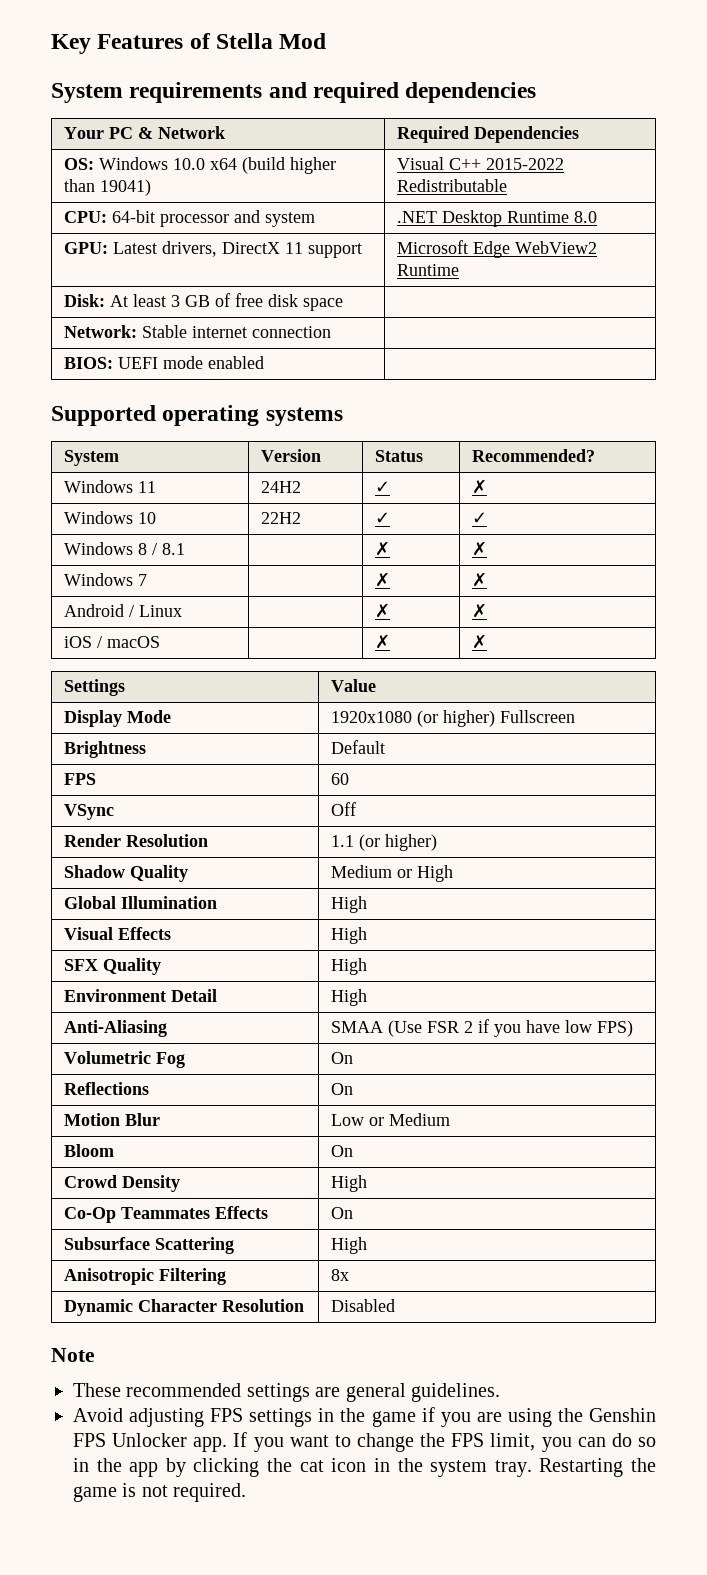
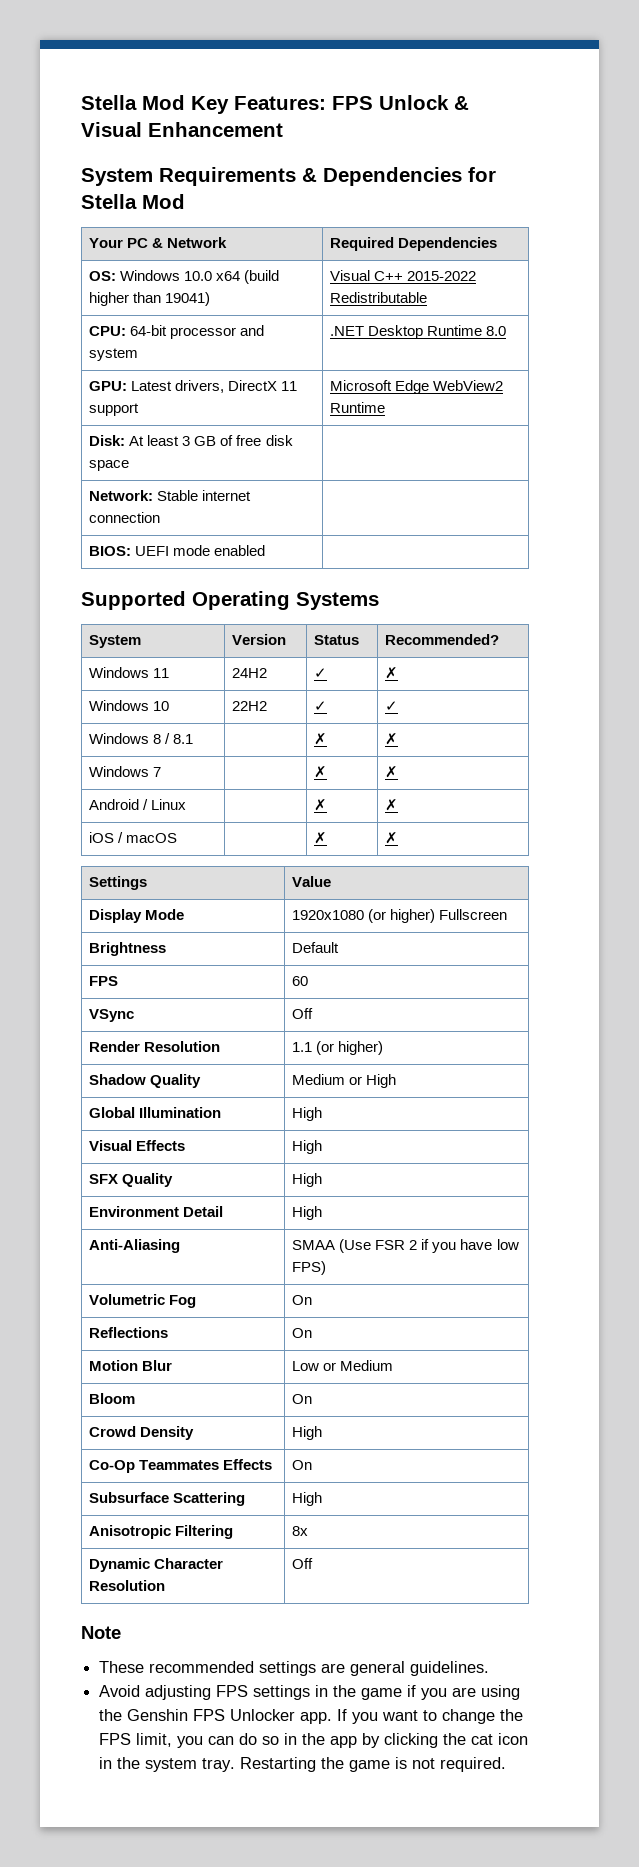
[51,33,327,54] [51,82,537,103] Key Features of Stella Mod // System requirements and required dependencies -> [81,95,469,114] [81,122,283,137] [81,167,496,186] [81,194,185,209] Stella Mod Key Features: FPS Unlock & Visual Enhancement // System Requirements & Dependencies for Stella Mod
[162,405,343,426] operating systems -> [192,591,379,610] Operating Systems
[331,1299,396,1312] Disabled -> [292,1558,314,1569] Off

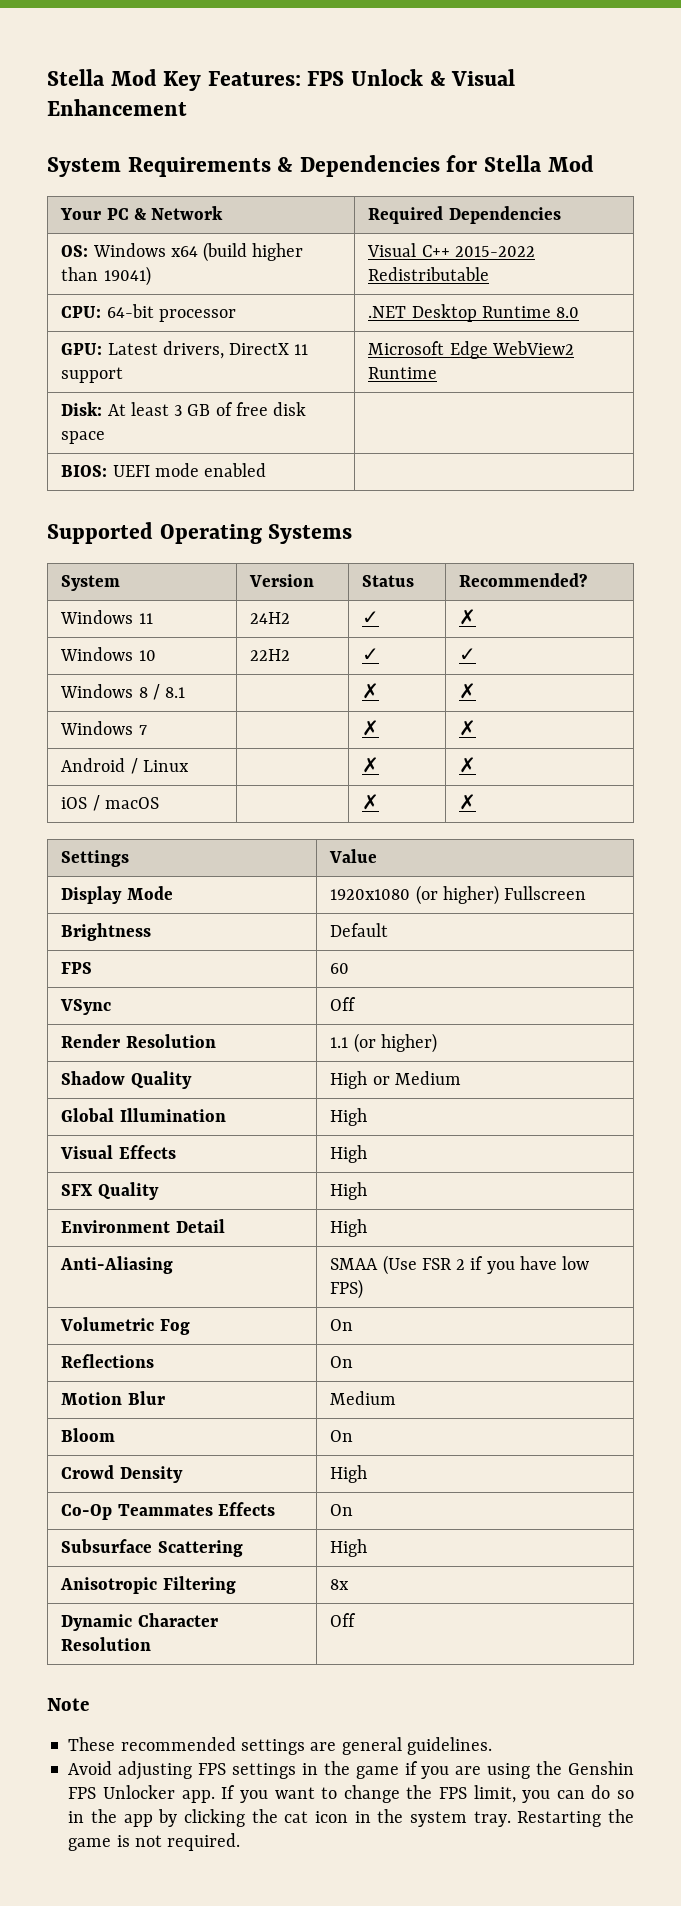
[184,271,213,281] 10.0 -> (166, 250) none
[240,325,265,336] [89,348,139,361] and system -> (236, 315) none
[89,490,252,501] [89,512,161,523] // Network: Stable internet connection | -> (106, 437) none
[292,1074,397,1088] Medium or High -> [330,1071,461,1089] High or Medium
[292,1361,337,1371] Low or -> (165, 1398) none

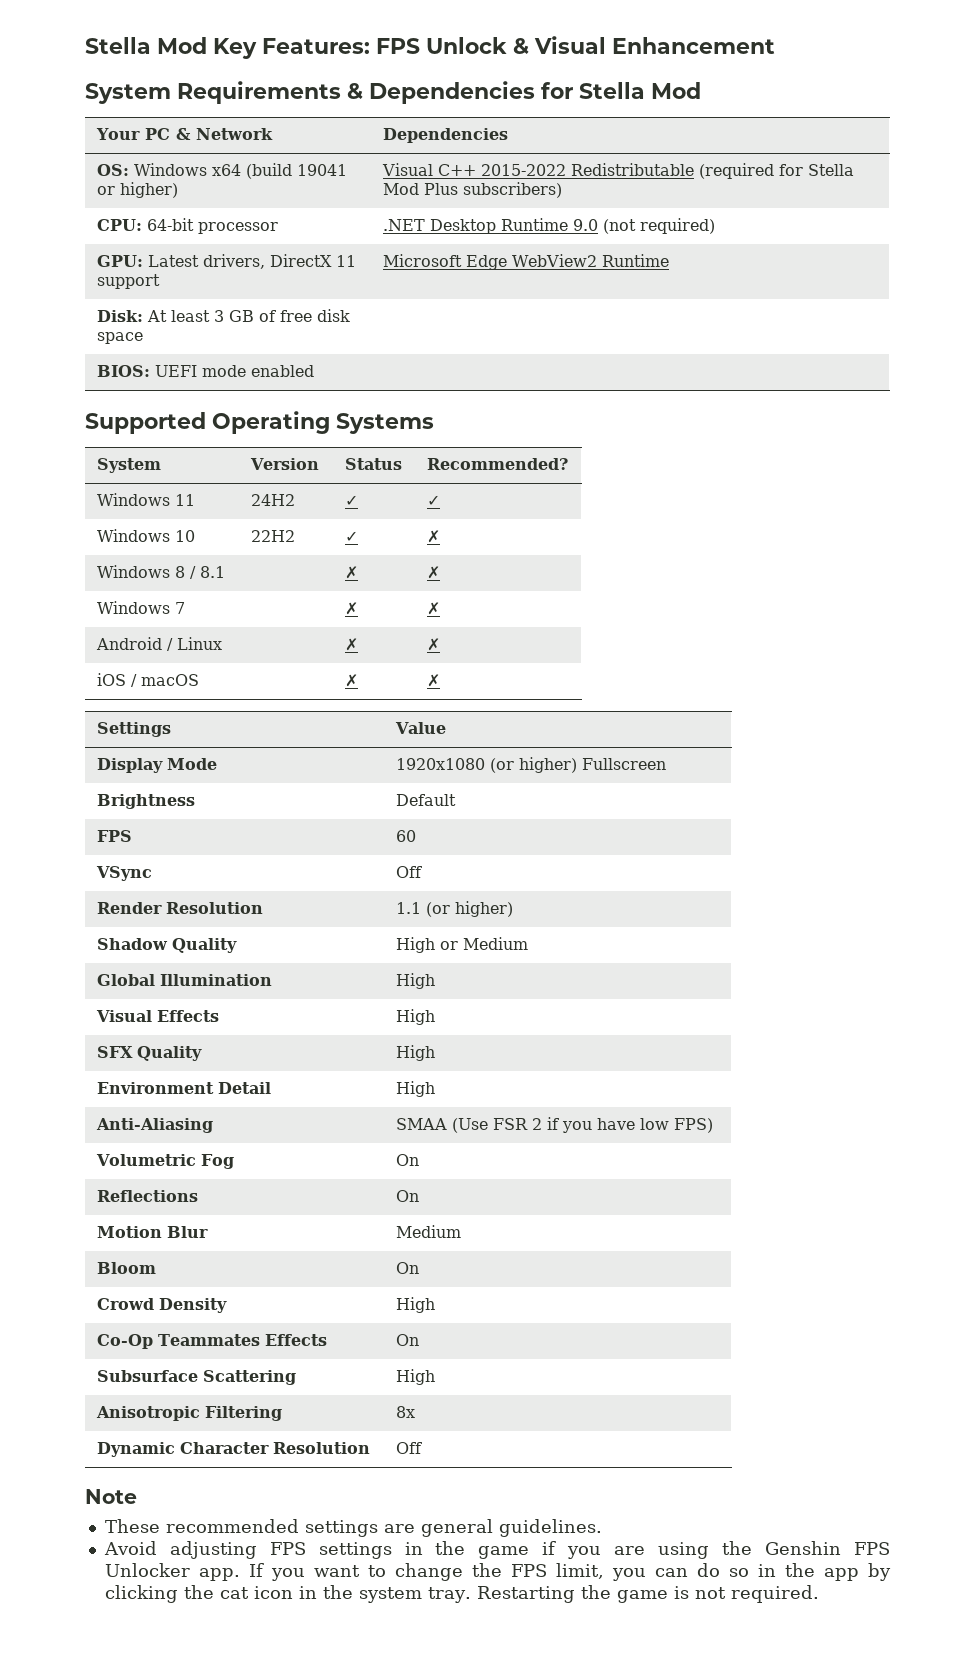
[368,206,444,224] Required -> (274, 134) none
[252,243,304,261] [61,266,151,286] higher than 19041) -> [297,164,348,176] [97,182,179,198] 19041 or higher)
(490, 274) none -> [699,163,855,179] [383,182,563,198] (required for Stella Mod Plus subscribers)
[556,307,580,318] 8.0 -> [573,218,716,234] 9.0 (not required)
[459,609,477,625] ✗ -> [427,495,441,506] ✓
[459,648,477,661] ✓ -> [427,530,441,543] ✗

